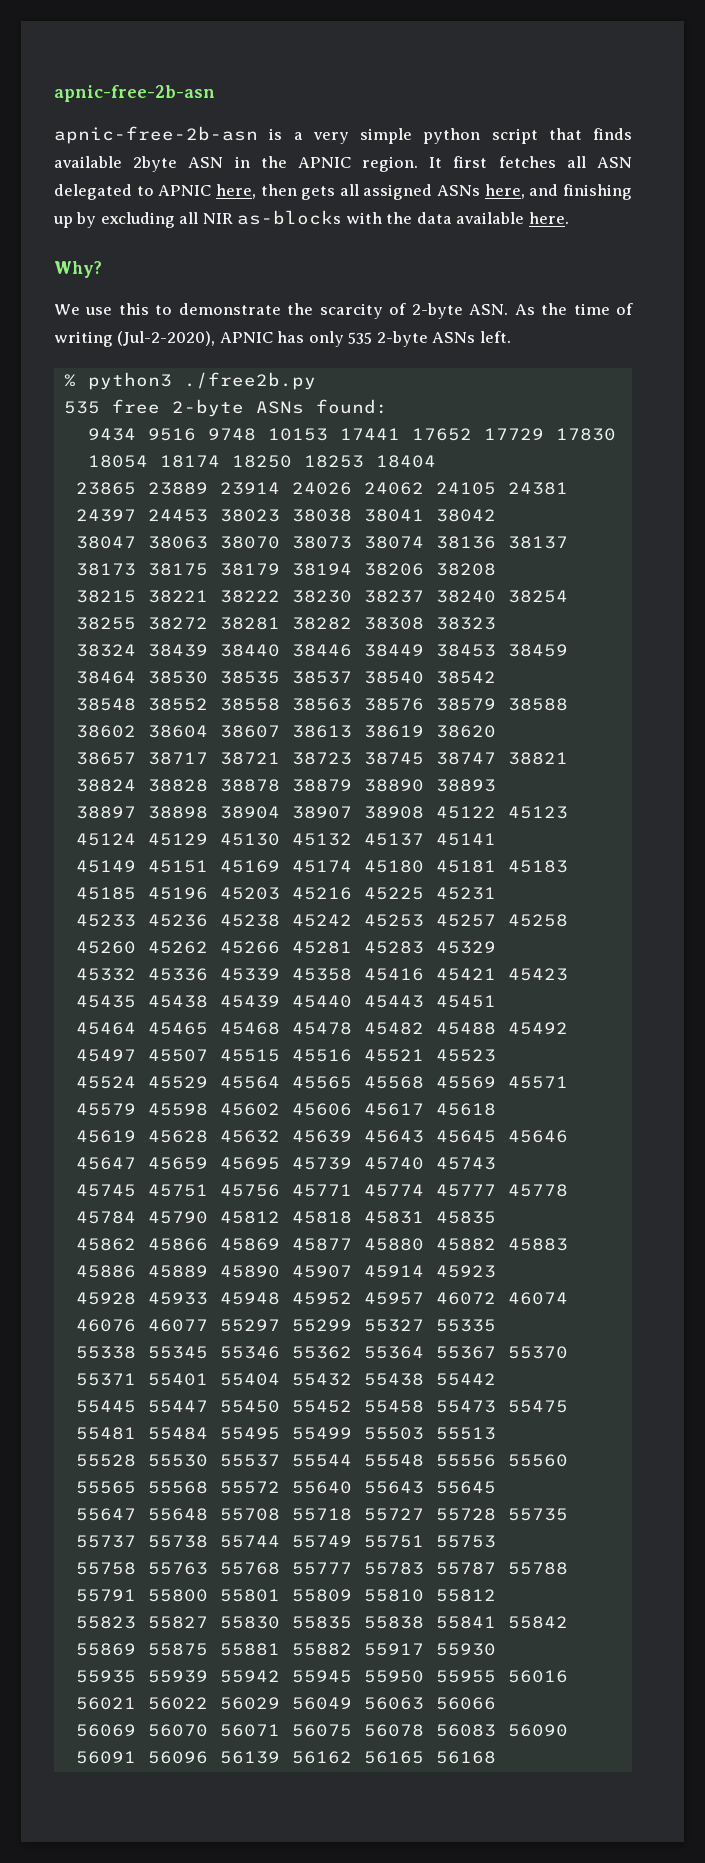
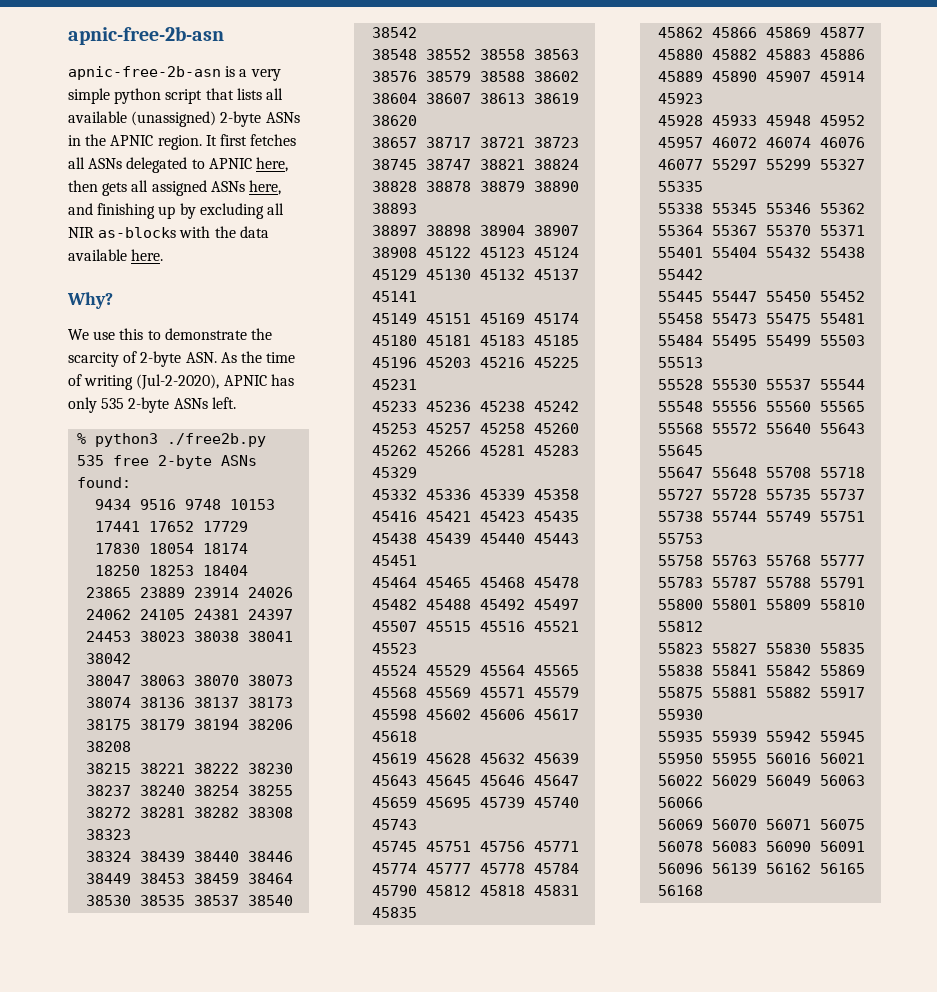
[593,128,632,140] [54,156,224,172] finds available 2byte ASN -> [236,88,283,100] [68,111,300,127] lists all available (unassigned) 2-byte ASNs
[597,157,632,168] ASN -> [88,158,123,169] ASNs

